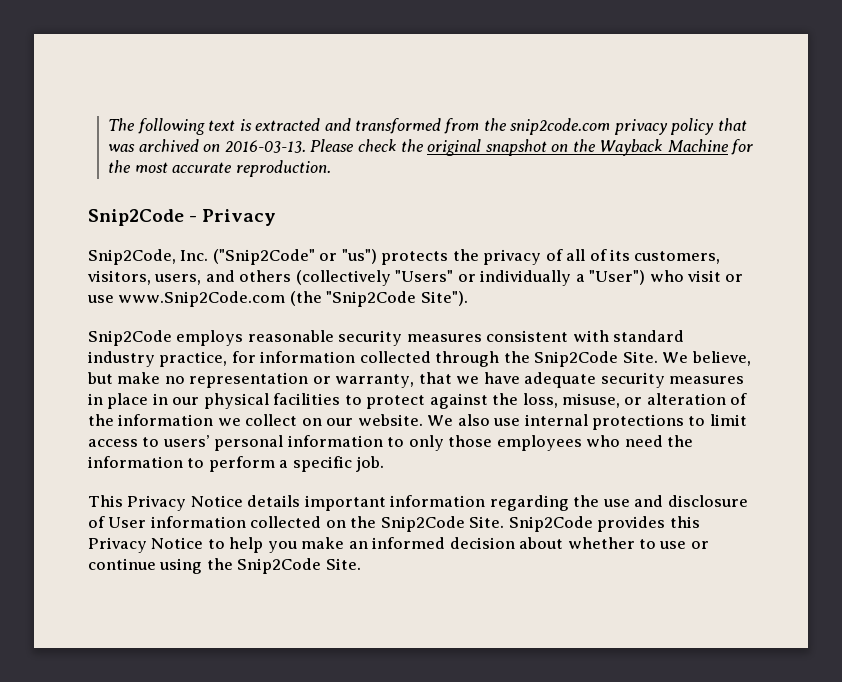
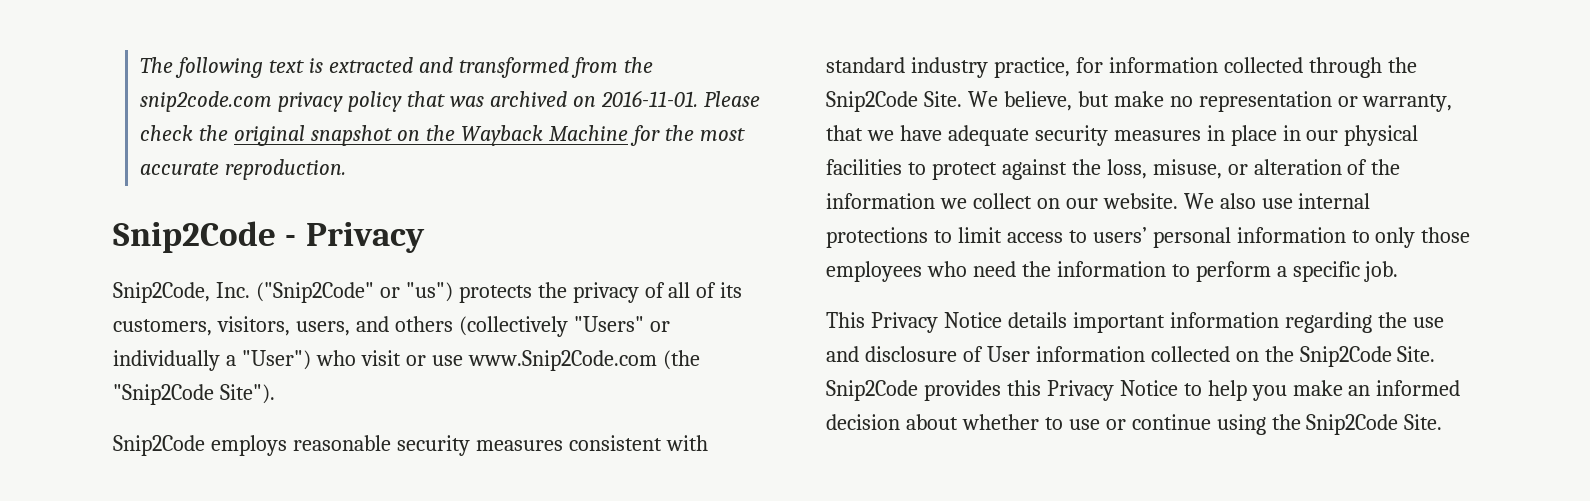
[224,140,306,153] 2016-03-13. -> [600,90,698,107] 2016-11-01.

